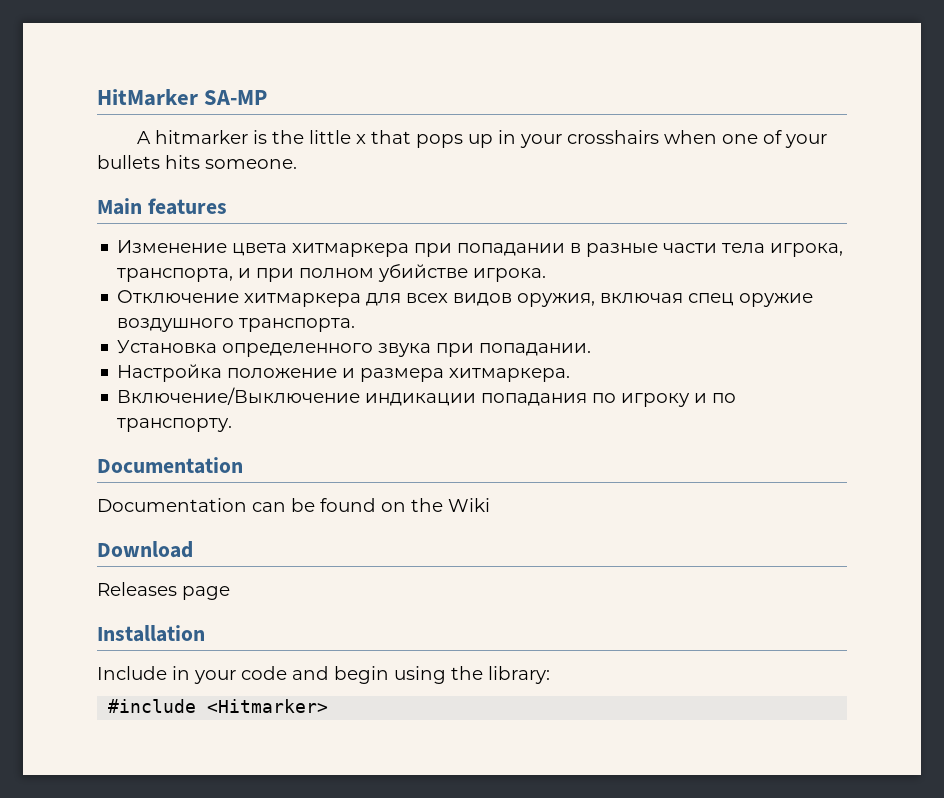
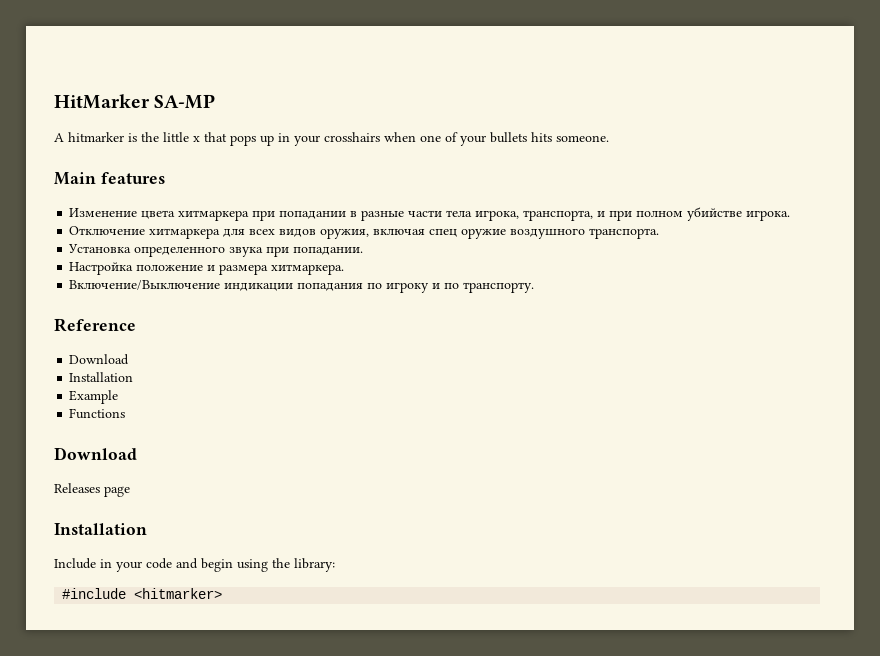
[97,457,243,474] [97,498,490,512] Documentation // Documentation can be found on the Wiki -> [54,318,136,332] [69,354,130,365] [69,372,134,382] [69,390,119,404] [69,408,126,419] Reference // Download // Installation // Example // Functions
[207,699,329,713] <Hitmarker> -> [134,588,223,599] <hitmarker>

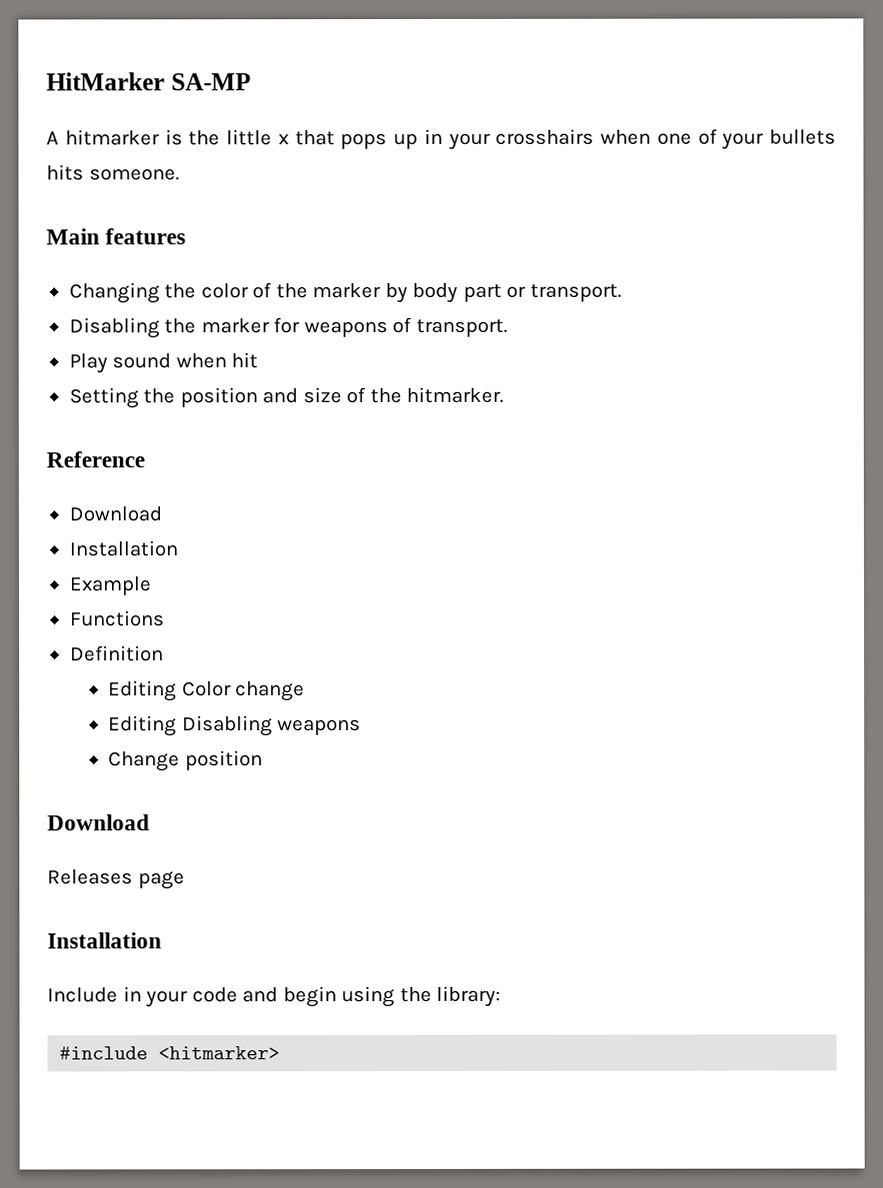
[69,207,791,221] [69,226,660,239] [68,244,364,257] [69,262,345,275] [69,280,535,293] Изменение цвета хитмаркера при попадании в разные части тела игрока, транспорта, и при полном убийстве игрока. // Отключение хитмаркера для всех видов оружия, включая спец оружие воздушного транспорта. // Установка определенного звука при попадании. // Настройка положение и размера хитмаркера. // Включение/Выключение индикации попадания по игроку и по транспорту. -> [68,282,622,304] [68,317,508,339] [68,352,259,374] [68,386,505,409] Changing the color of the marker by body part or transport. // Disabling the marker for weapons of transport. // Play sound when hit // Setting the position and size of the hitmarker.
(126, 413) none -> [69,645,164,662] [107,680,306,702] [107,715,362,737] [107,750,263,772] // Definition // Editing Color change // Editing Disabling weapons // Change position

